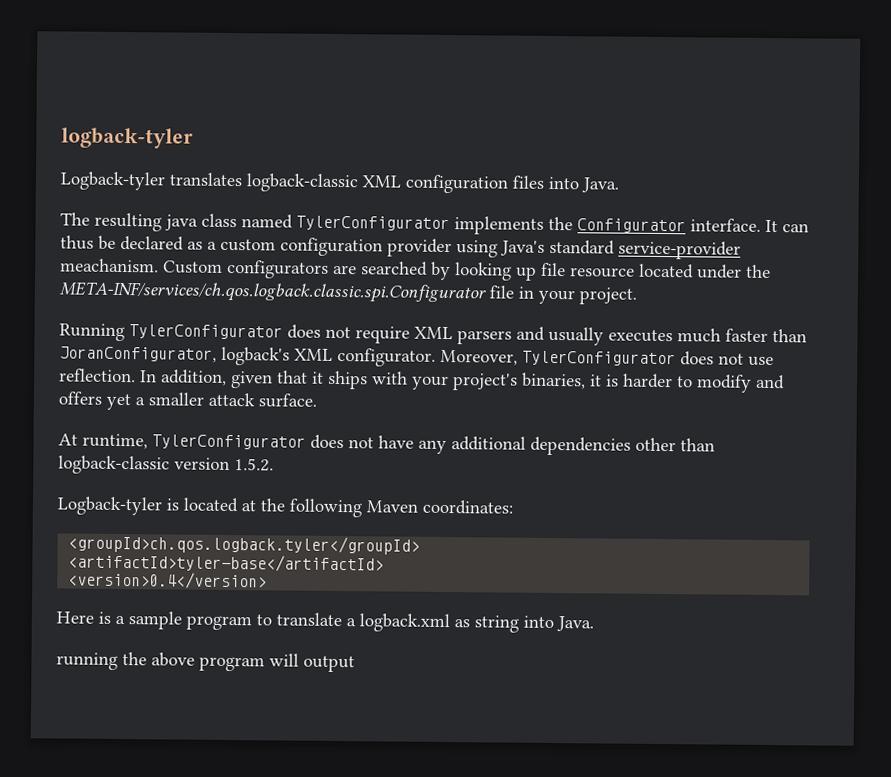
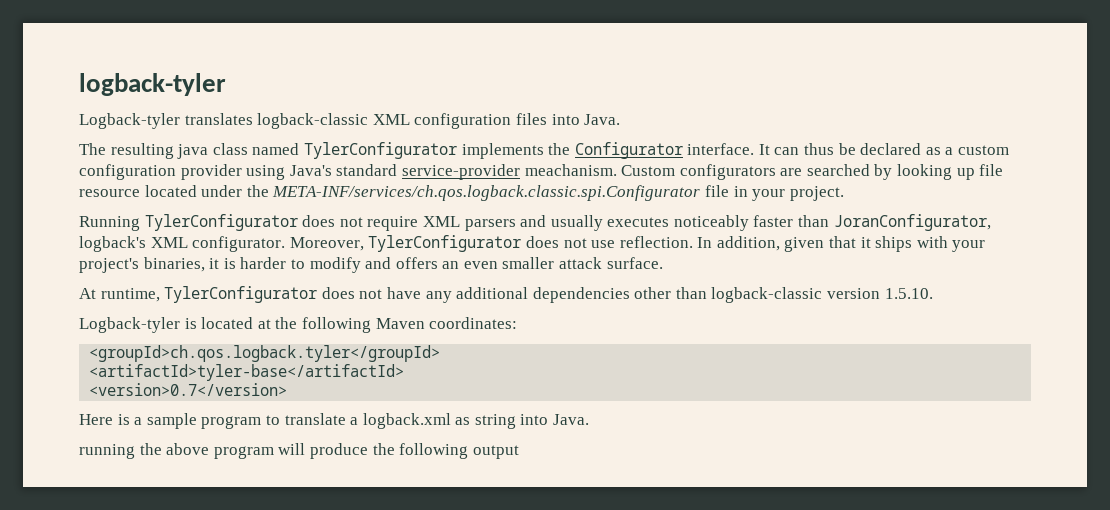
[677,328,721,343] much -> [673,215,749,231] noticeably
[106,393,145,411] yet a -> [442,261,498,269] an even
[234,458,274,472] 1.5.2. -> [884,288,933,299] 1.5.10.
[68,571,268,590] <version>0.4</version> -> [89,383,288,396] <version>0.7</version>
(299, 660) none -> [309,443,469,459] produce the following

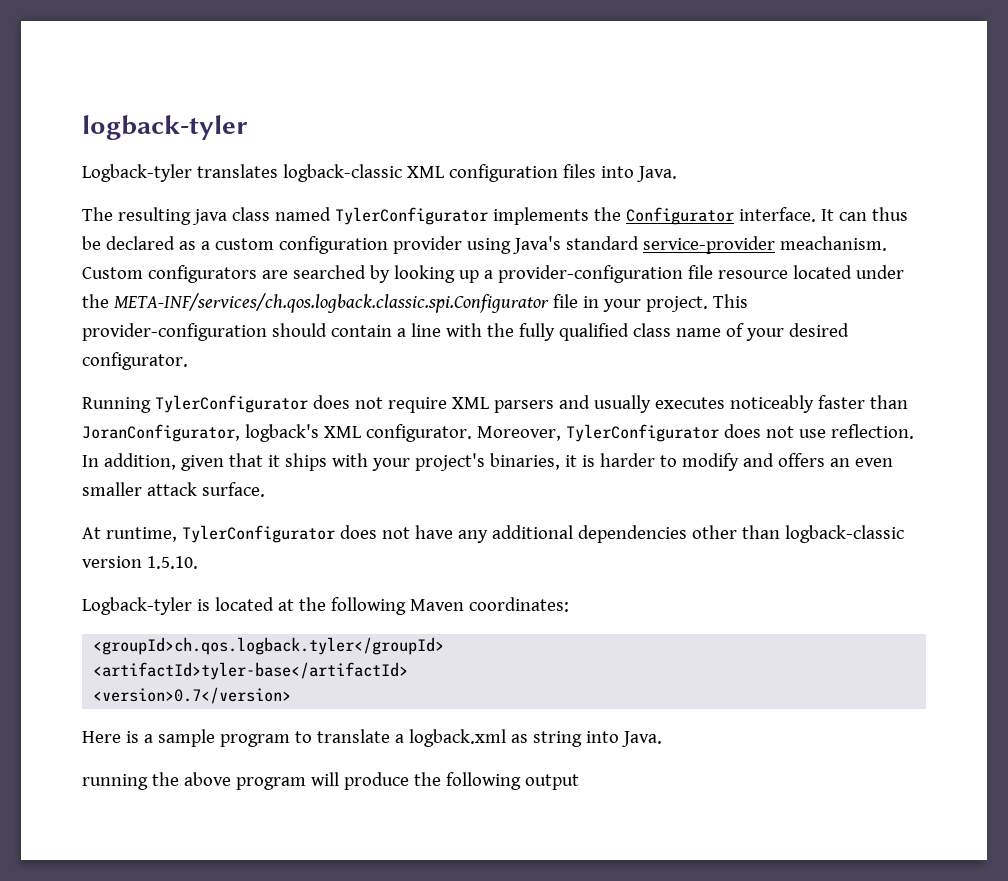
(975, 174) none -> [483,265,683,283] a provider-configuration
(844, 193) none -> [712,294,748,308] [82,323,849,341] [82,352,188,370] This provider-configuration should contain a line with the fully qualified class name of your desired configurator.

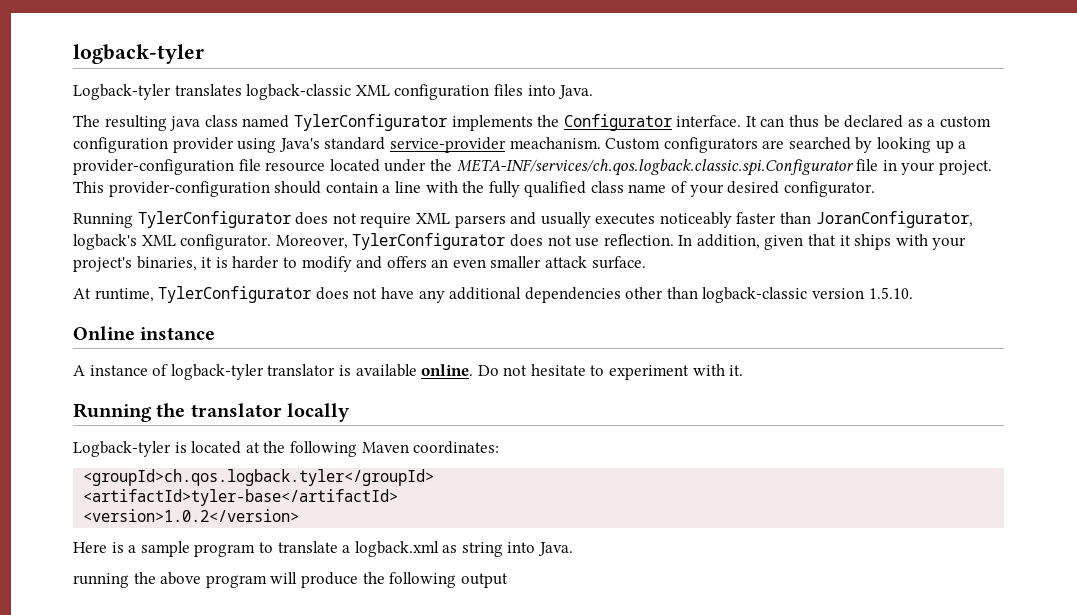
(198, 562) none -> [73,326,216,340] [73,364,744,380] [73,403,351,422] // Online instance // A instance of logback-tyler translator is available online. Do not hesitate to experiment with it. // Running the translator locally
[93,687,292,704] <version>0.7</version> -> [83,509,300,522] <version>1.0.2</version>

